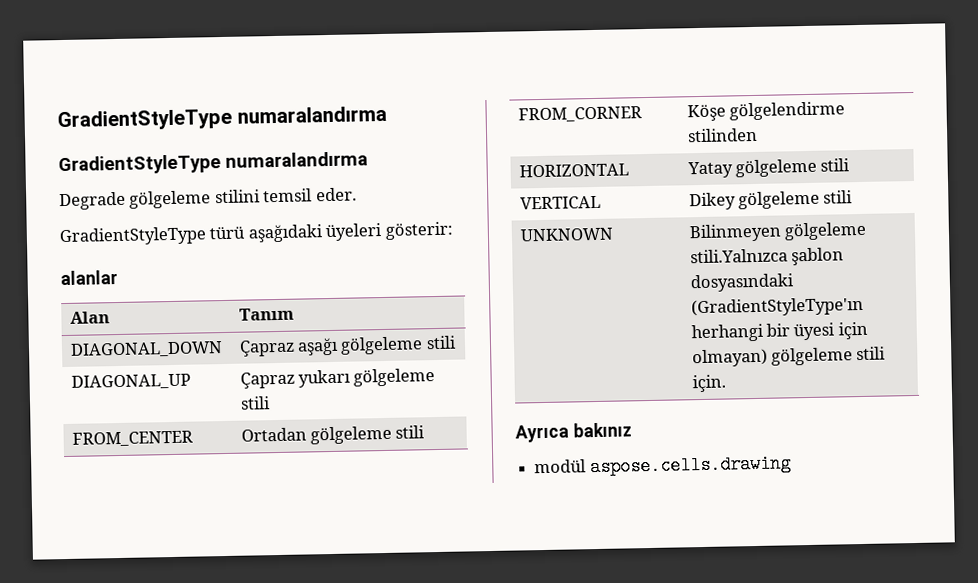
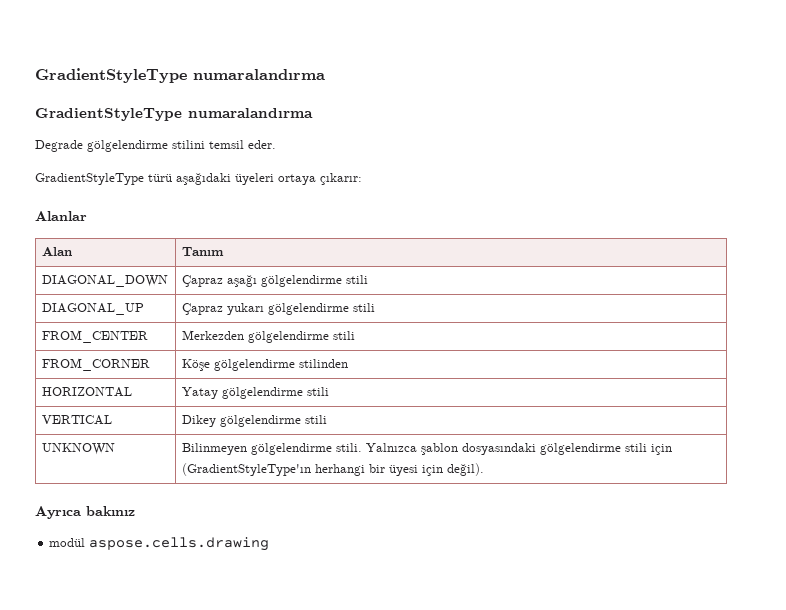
[129,190,212,209] gölgeleme -> [87,140,168,152] gölgelendirme
[384,221,453,240] [60,269,118,286] gösterir: // alanlar -> [278,173,362,185] [35,211,87,221] ortaya çıkarır: // Alanlar
[340,336,424,355] gölgeleme -> [260,275,342,287] gölgelendirme
[353,368,436,387] gölgeleme -> [267,303,349,315] gölgelendirme
[240,425,393,445] Ortadan gölgeleme -> [181,330,329,343] Merkezden gölgelendirme
[735,158,818,178] gölgeleme -> [221,387,303,399] gölgelendirme
[738,190,821,210] gölgeleme -> [219,415,301,427] gölgelendirme
[784,221,868,241] [689,247,845,266] [689,273,795,293] gölgeleme stili.Yalnızca şablon dosyasındaki -> [250,443,672,455] gölgelendirme stili. Yalnızca şablon dosyasındaki gölgelendirme stili için
[691,346,887,368] [691,374,726,393] olmayan) gölgeleme stili için. -> [446,463,484,476] değil).

